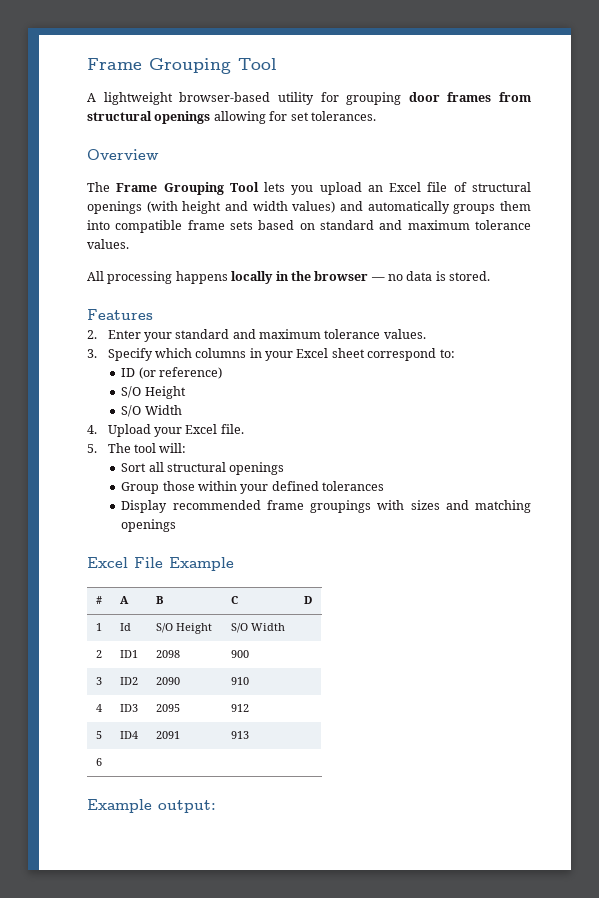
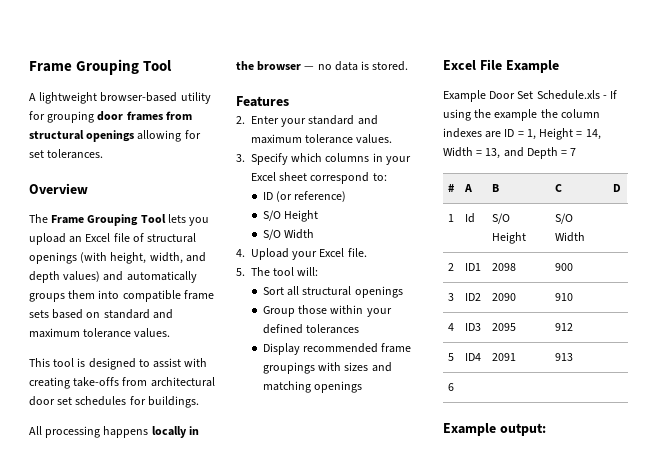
[182,201,288,214] height and width -> [110,252,206,264] [29,271,60,283] height, width, and depth
(129, 244) none -> [29,358,208,370] [29,377,215,389] [29,396,199,408] // This tool is designed to assist with creating take-offs from architectural door set schedules for buildings.
(234, 564) none -> [443,90,618,102] [443,109,600,121] [443,128,601,140] [443,147,577,159] // Example Door Set Schedule.xls - If using the example the column indexes are ID = 1, Height = 14, Width = 13, and Depth = 7

